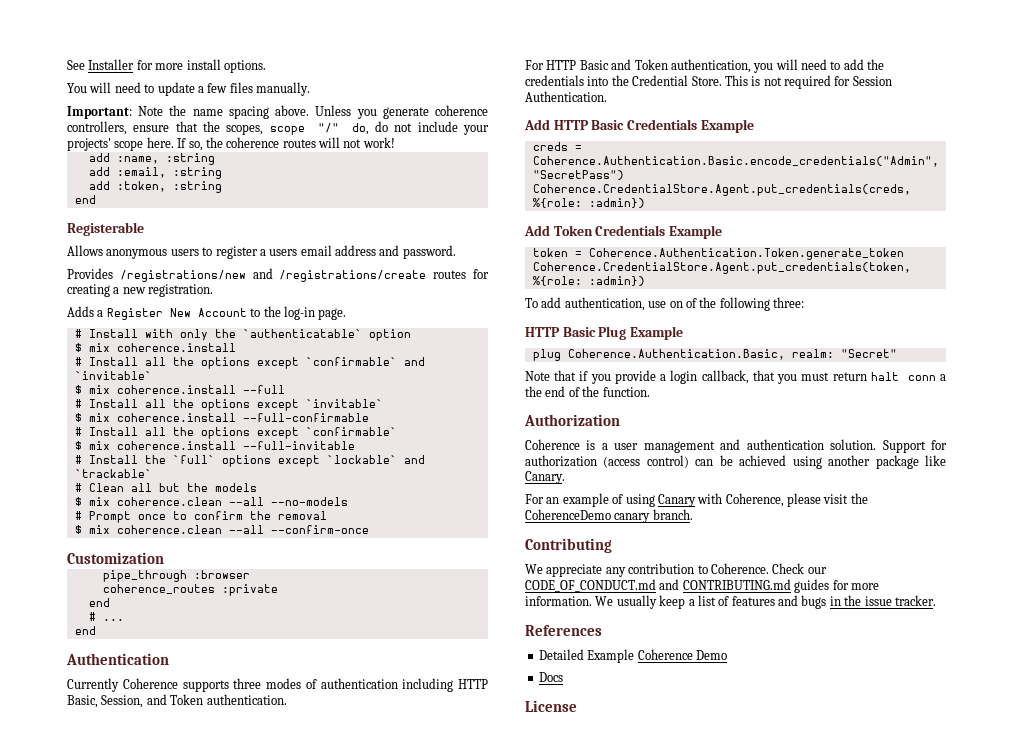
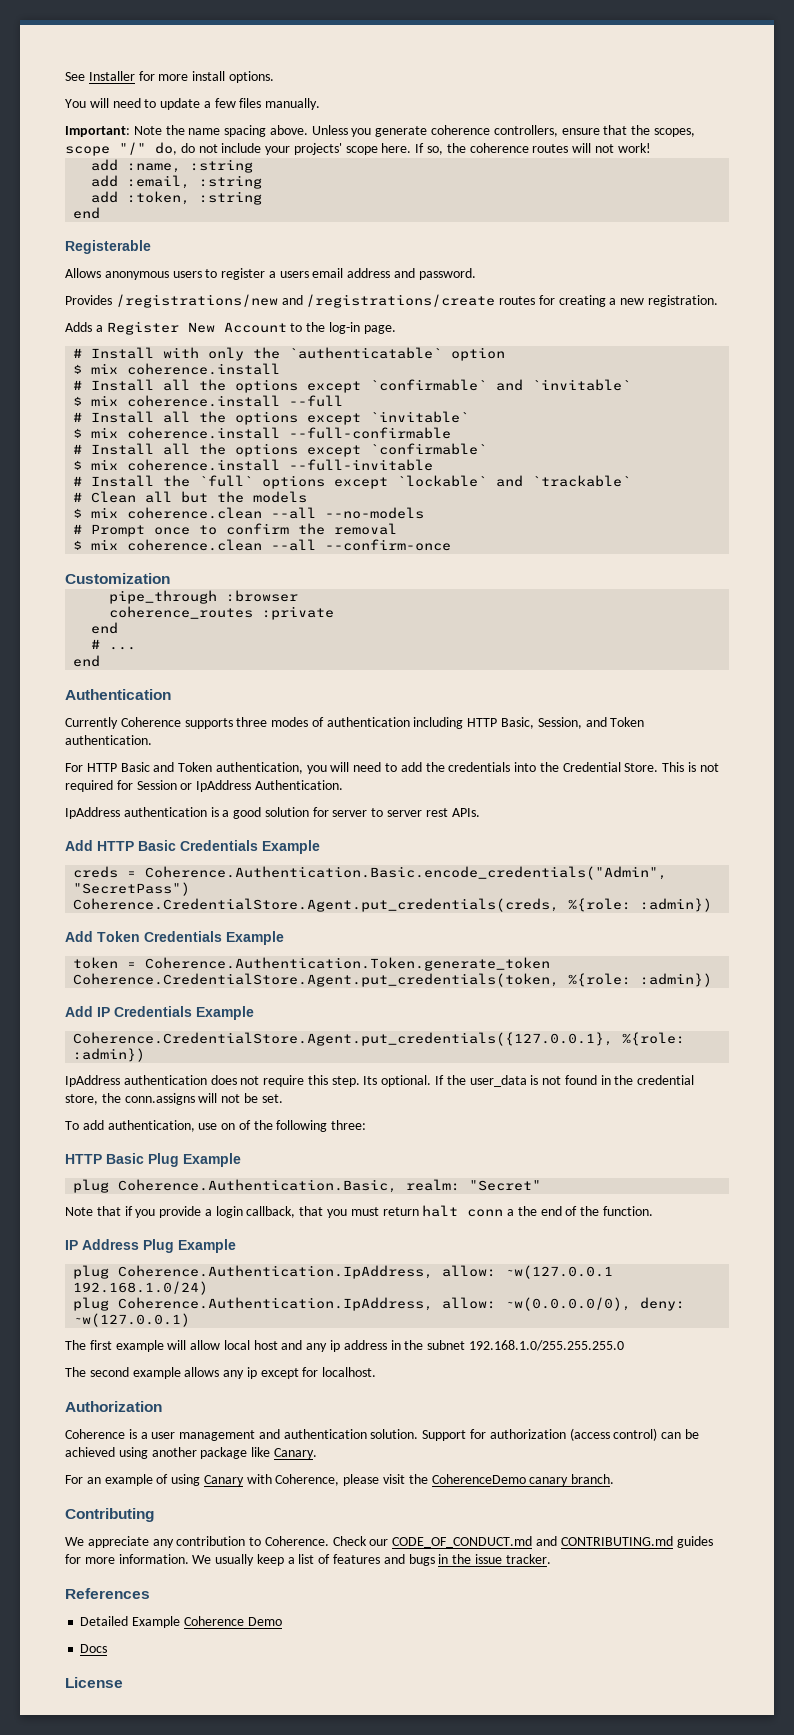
(892, 81) none -> [180,780,252,792] or IpAddress
(607, 96) none -> [65,807,480,819] // IpAddress authentication is a good solution for server to server rest APIs.
(645, 281) none -> [65,1006,254,1020] [73,1032,686,1046] [73,1048,146,1062] [65,1075,695,1087] [65,1093,283,1105] // Add IP Credentials Example // Coherence.CredentialStore.Agent.put_credentials({127.0.0.1}, %{role: :admin}) // IpAddress authentication does not require this step. Its optional. If the user_data is not found in the credential store, the conn.assigns will not be set.
(650, 392) none -> [65,1239,236,1253] [73,1265,614,1279] [73,1281,209,1295] [73,1297,686,1311] [73,1313,191,1327] [65,1340,624,1352] [65,1367,377,1379] // IP Address Plug Example // plug Coherence.Authentication.IpAddress, allow: ~w(127.0.0.1 192.168.1.0/24) // plug Coherence.Authentication.IpAddress, allow: ~w(0.0.0.0/0), deny: ~w(127.0.0.1) // The first example will allow local host and any ip address in the subnet 192.168.1.0/255.255.255.0 // The second example allows any ip except for localhost.

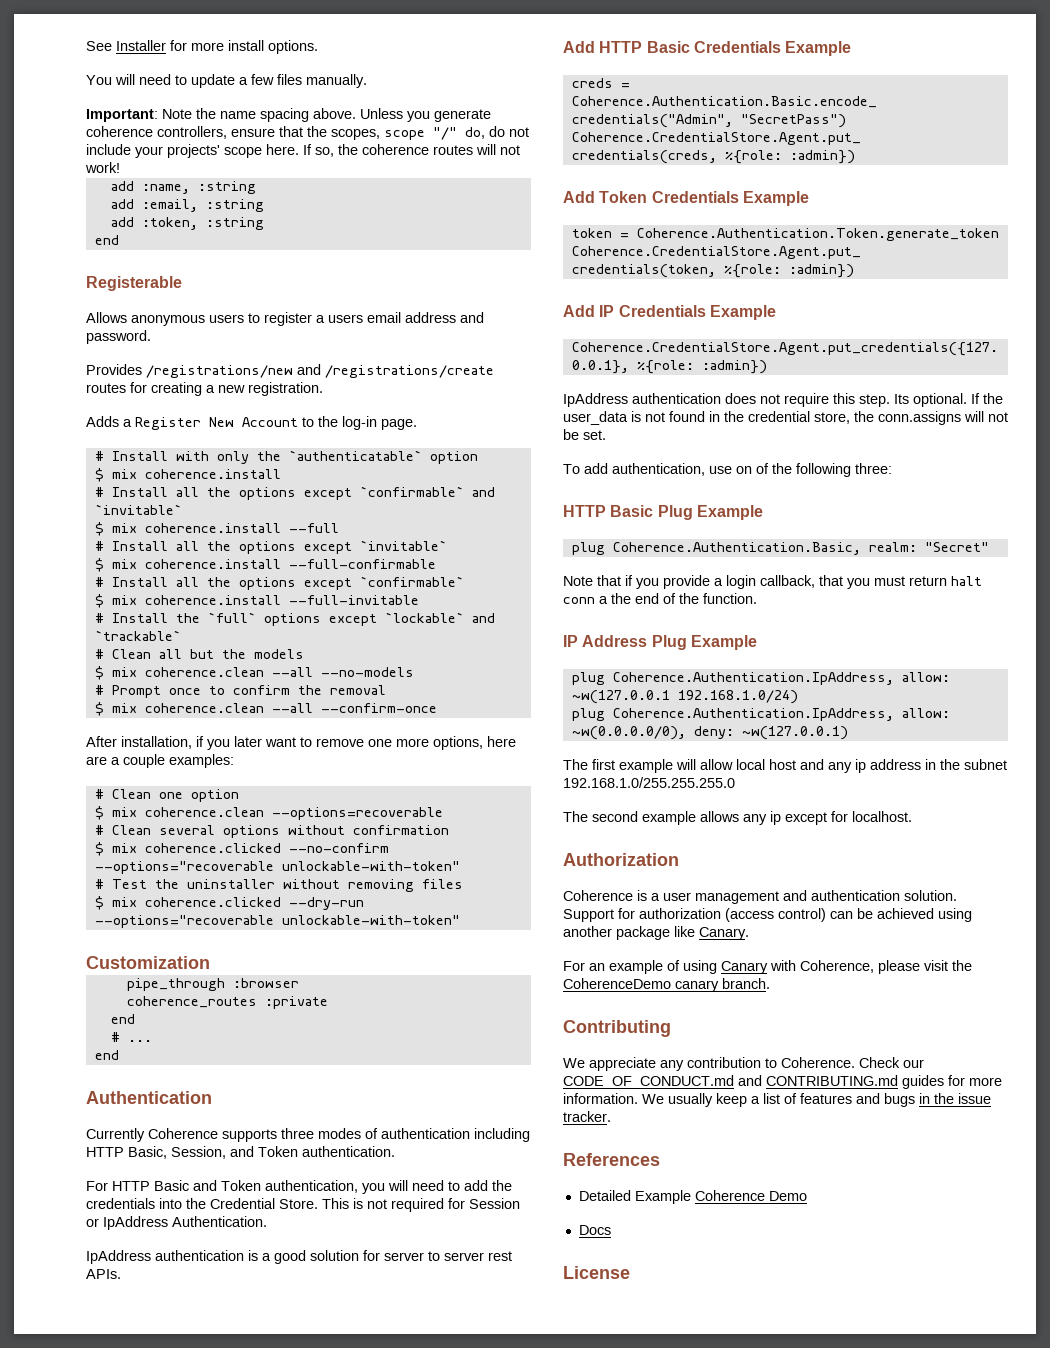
(452, 545) none -> [86,736,516,750] [86,754,234,768] [94,789,239,802] [94,806,443,820] [94,825,449,838] [94,842,389,856] [94,861,460,874] [94,879,463,892] [94,896,364,910] [94,915,460,928] // After installation, if you later want to remove one more options, here are a couple examples: // # Clean one option // $ mix coherence.clean --options=recoverable // # Clean several options without confirmation // $ mix coherence.clicked --no-confirm --options="recoverable unlockable-with-token" // # Test the uninstaller without removing files // $ mix coherence.clicked --dry-run --options="recoverable unlockable-with-token"

